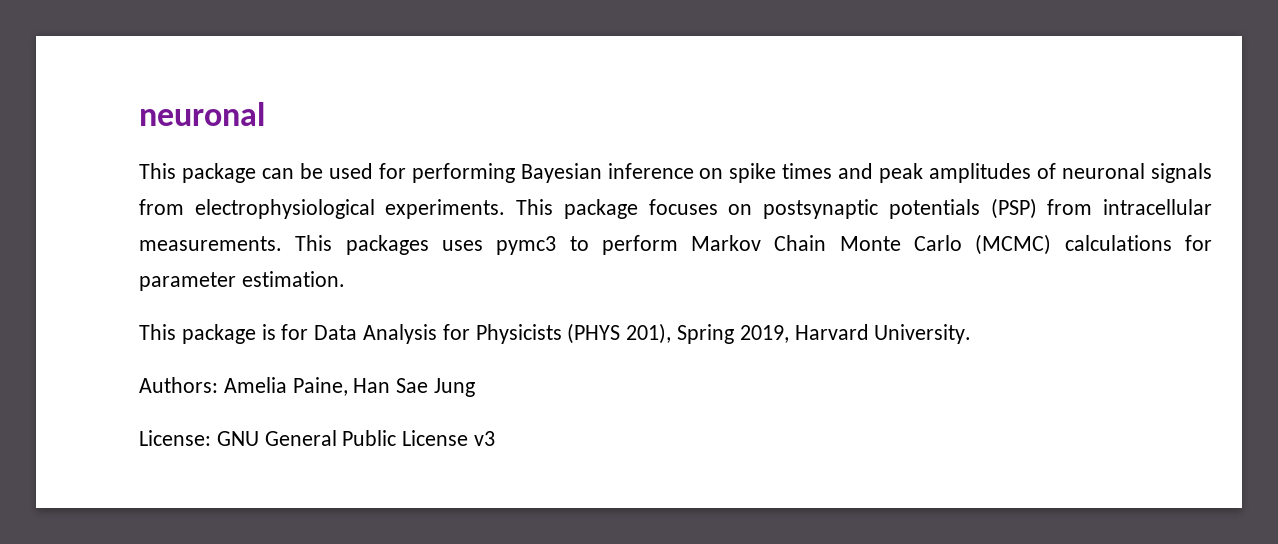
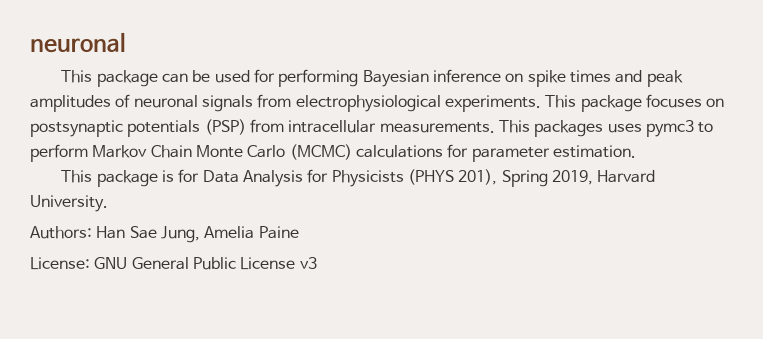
[223,377,476,397] Amelia Paine, Han Sae Jung -> [96,226,299,243] Han Sae Jung, Amelia Paine

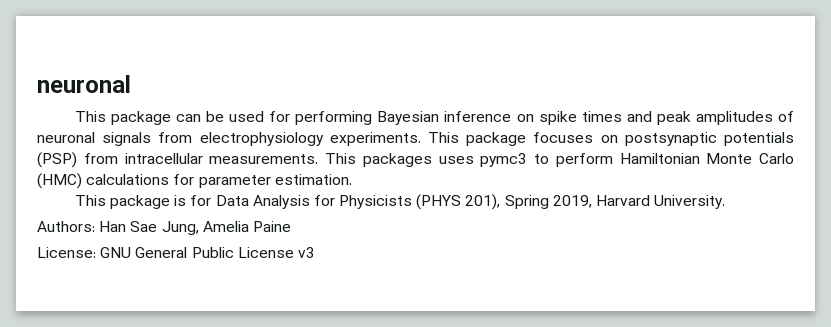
[295,95,441,112] electrophysiological -> [199,132,324,146] electrophysiology
[92,145,192,158] Markov Chain -> [619,153,700,164] Hamiltonian
[289,144,352,160] (MCMC) -> [37,173,82,189] (HMC)

